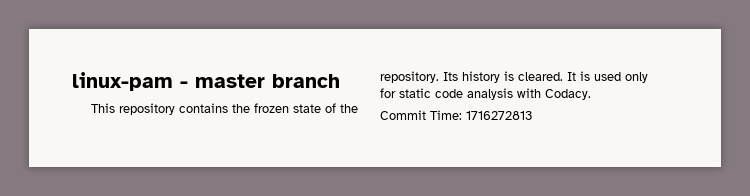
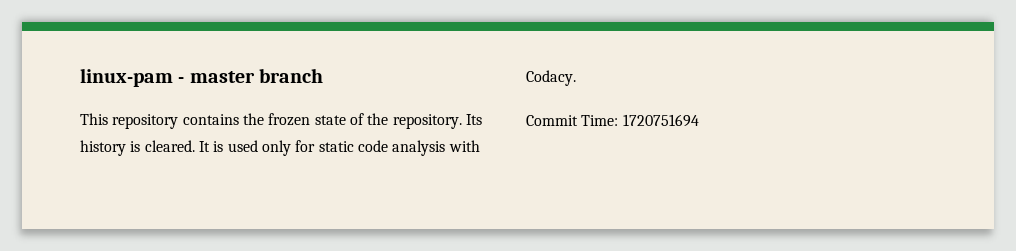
[466,111,532,120] 1716272813 -> [622,114,699,127] 1720751694

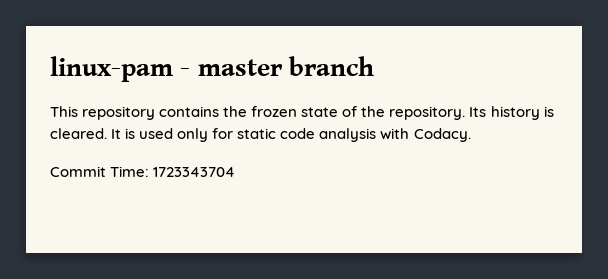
[622,114,699,127] 1720751694 -> [153,167,236,177] 1723343704

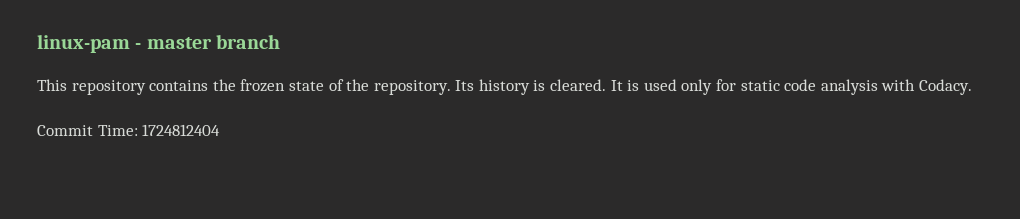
[153,167,236,177] 1723343704 -> [142,124,221,136] 1724812404

